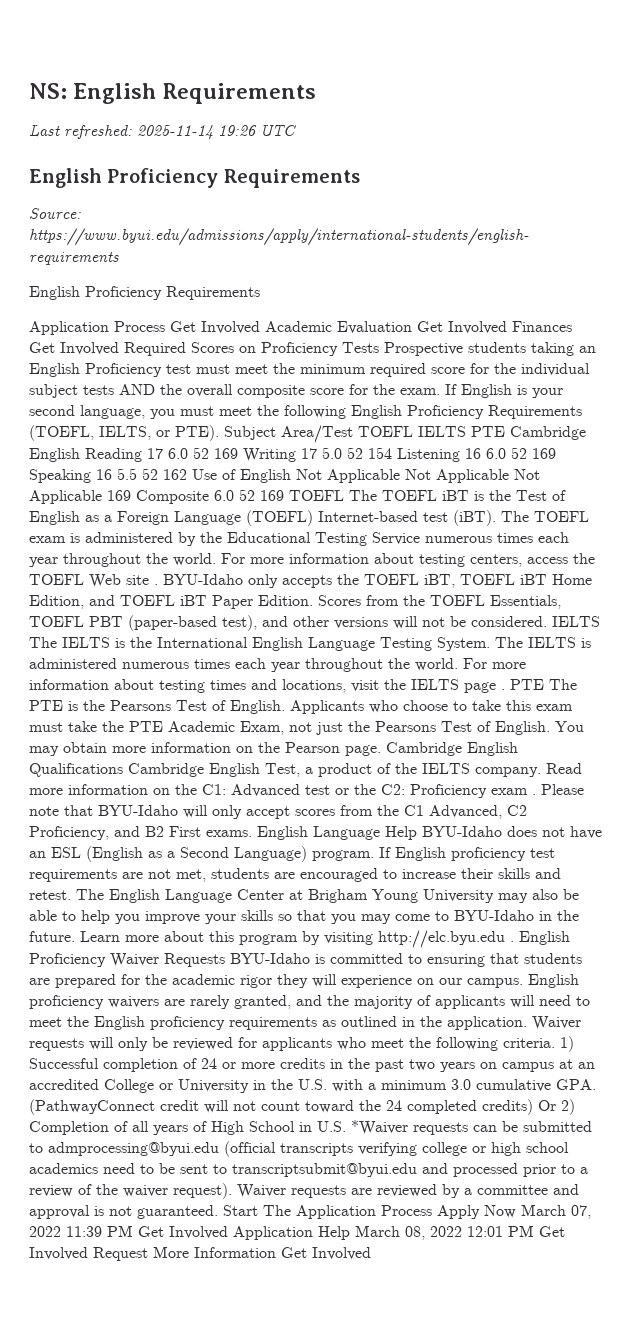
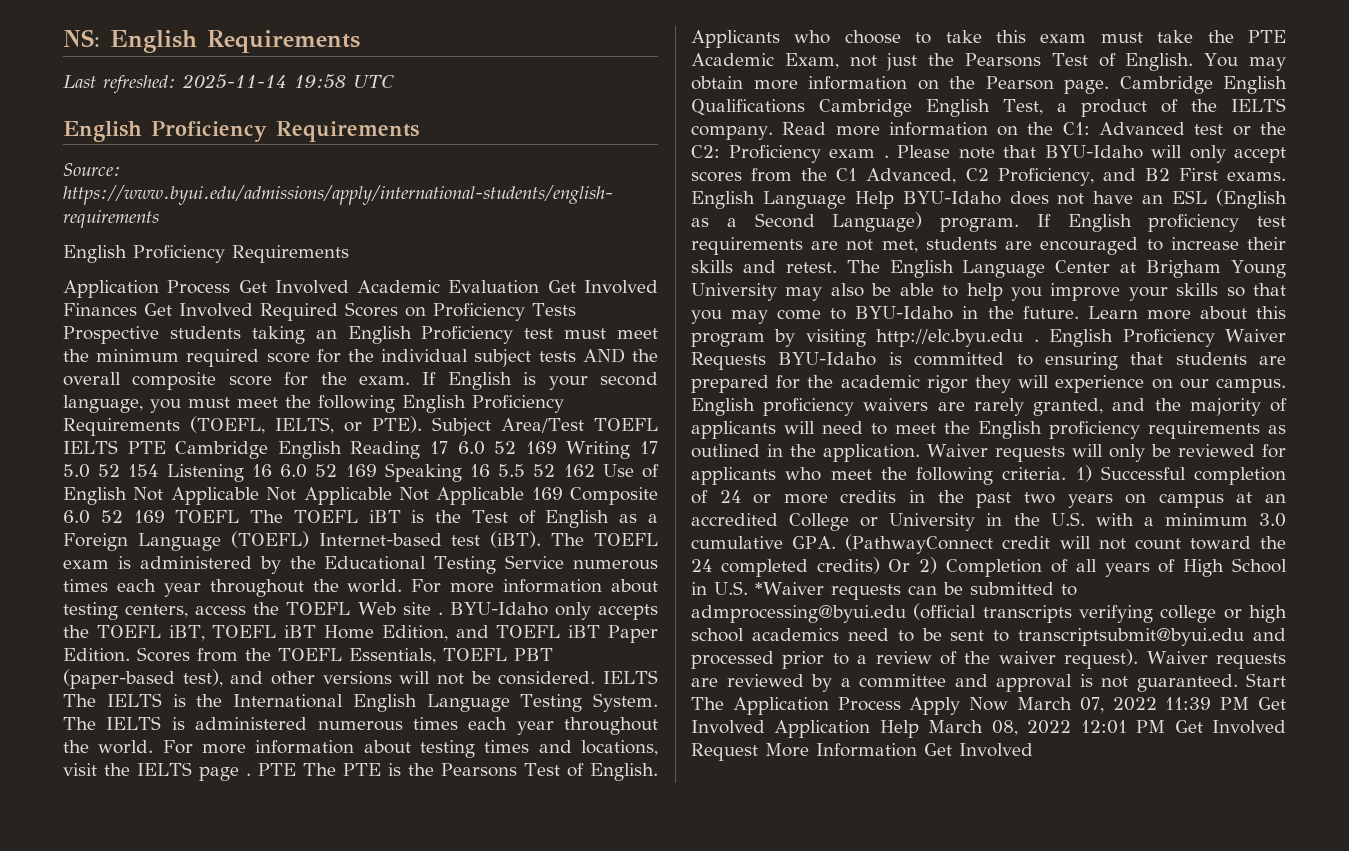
[218,125,257,136] 19:26 -> [294,74,346,89] 19:58

